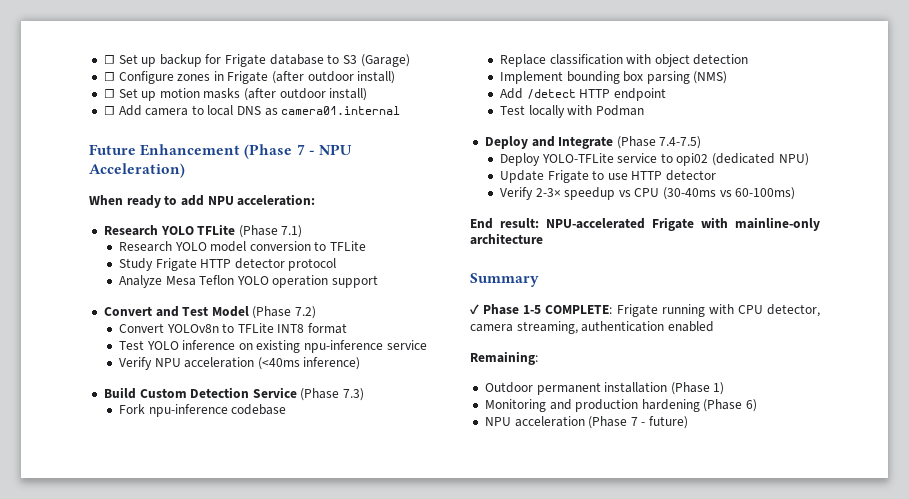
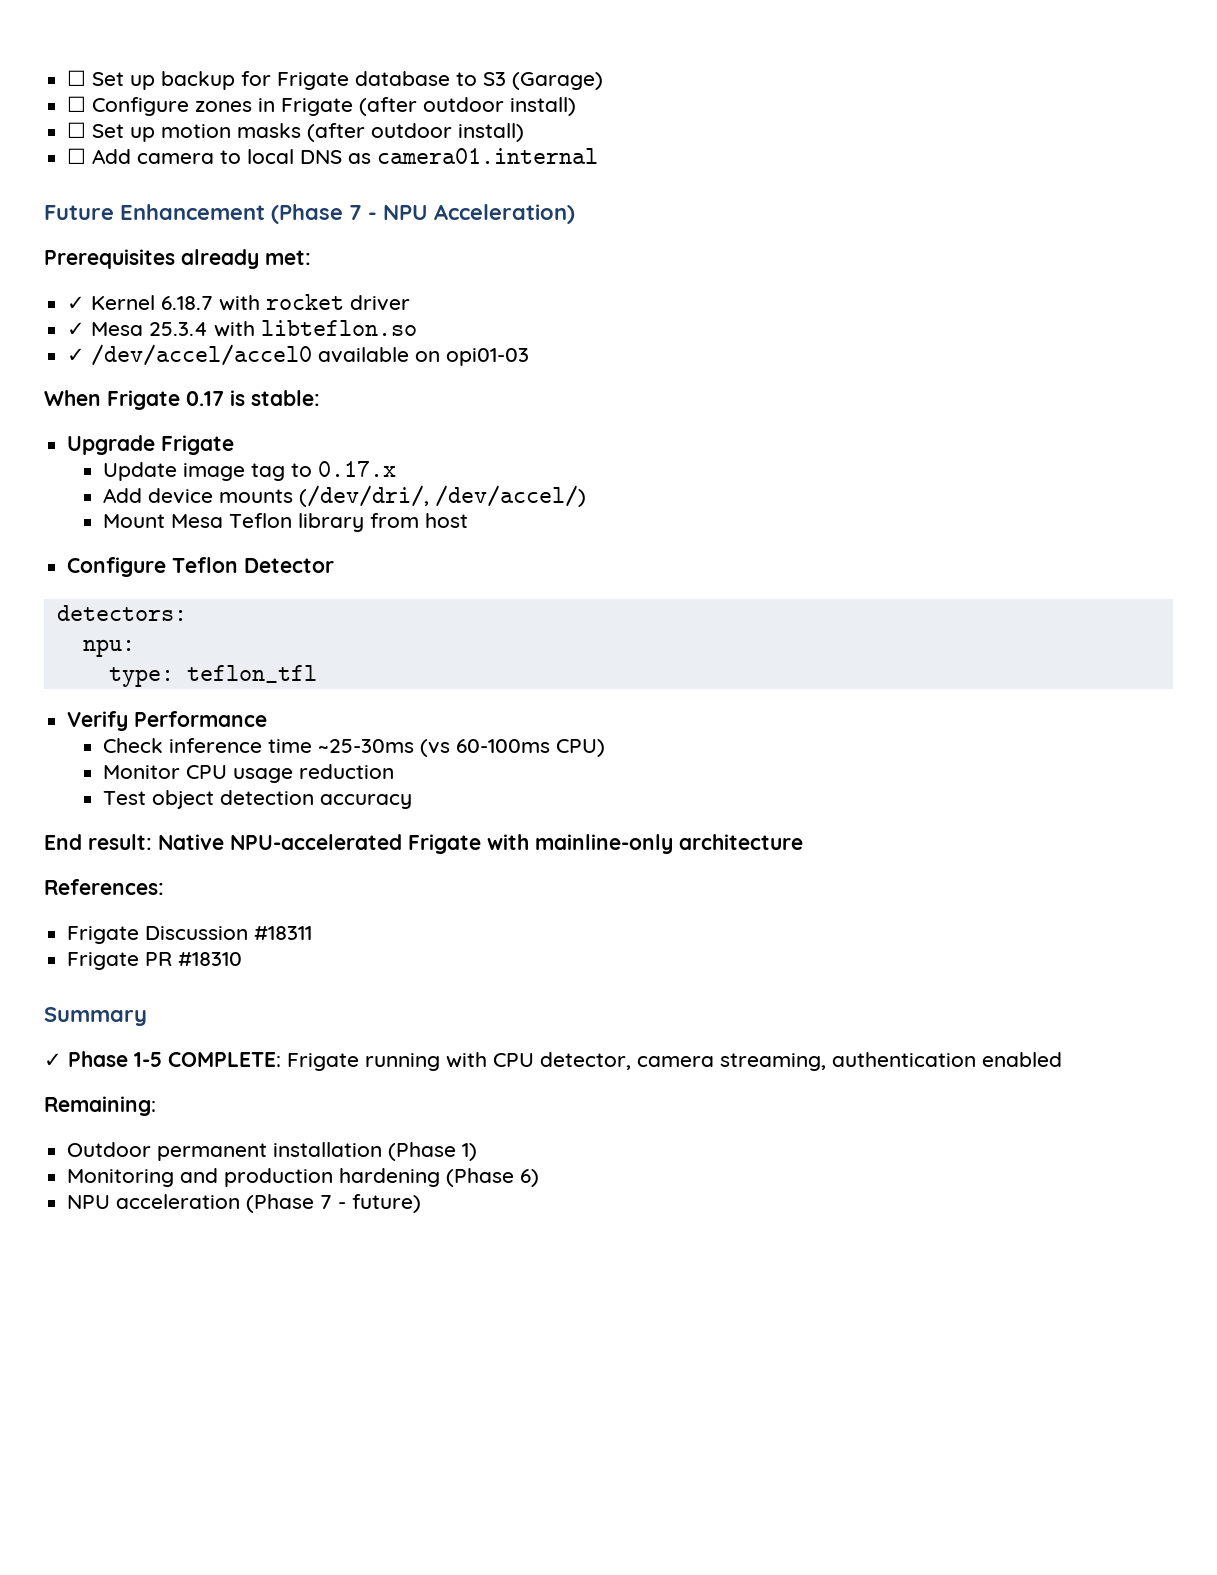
[89,194,316,208] [103,224,303,238] [118,241,367,252] [118,258,337,271] [118,275,379,288] [103,306,317,319] [118,323,348,334] [118,340,427,353] [118,357,361,370] [103,387,365,401] [118,404,287,417] [499,54,749,67] [499,71,728,84] [499,88,666,101] [499,105,644,118] [484,136,702,149] [499,153,809,166] [499,170,717,183] [499,187,796,200] When ready to add NPU acceleration: // Research YOLO TFLite (Phase 7.1) // Research YOLO model conversion to TFLite // Study Frigate HTTP detector protocol // Analyze Mesa Teflon YOLO operation support // Convert and Test Model (Phase 7.2) // Convert YOLOv8n to TFLite INT8 format // Test YOLO inference on existing npu-inference service // Verify NPU acceleration (<40ms inference) // Build Custom Detection Service (Phase 7.3) // Fork npu-inference codebase // Replace classification with object detection // Implement bounding box parsing (NMS) // Add /detect HTTP endpoint // Test locally with Podman // Deploy and Integrate (Phase 7.4-7.5) // Deploy YOLO-TFLite service to opi02 (dedicated NPU) // Update Frigate to use HTTP detector // Verify 2-3× speedup vs CPU (30-40ms vs 60-100ms) -> [44,249,311,269] [67,294,411,311] [67,320,418,337] [67,344,530,366] [44,390,320,410] [67,435,235,455] [102,461,396,481] [102,485,586,507] [102,513,468,532] [67,557,335,577] [56,605,187,621] [82,639,135,657] [108,665,317,687] [67,711,268,731] [102,738,605,757] [102,764,394,783] [102,790,412,809] Prerequisites already met: // ✓ Kernel 6.18.7 with rocket driver // ✓ Mesa 25.3.4 with libteflon.so // ✓ /dev/accel/accel0 available on opi01-03 // When Frigate 0.17 is stable: // Upgrade Frigate // Update image tag to 0.17.x // Add device mounts (/dev/dri/, /dev/accel/) // Mount Mesa Teflon library from host // Configure Teflon Detector // detectors: // npu: // type: teflon_tfl // Verify Performance // Check inference time ~25-30ms (vs 60-100ms CPU) // Monitor CPU usage reduction // Test object detection accuracy
(539, 223) none -> [158,834,224,850] Native
(543, 239) none -> [44,879,164,895] [67,926,313,944] [67,952,243,970] // References: // Frigate Discussion #18311 // Frigate PR #18310

